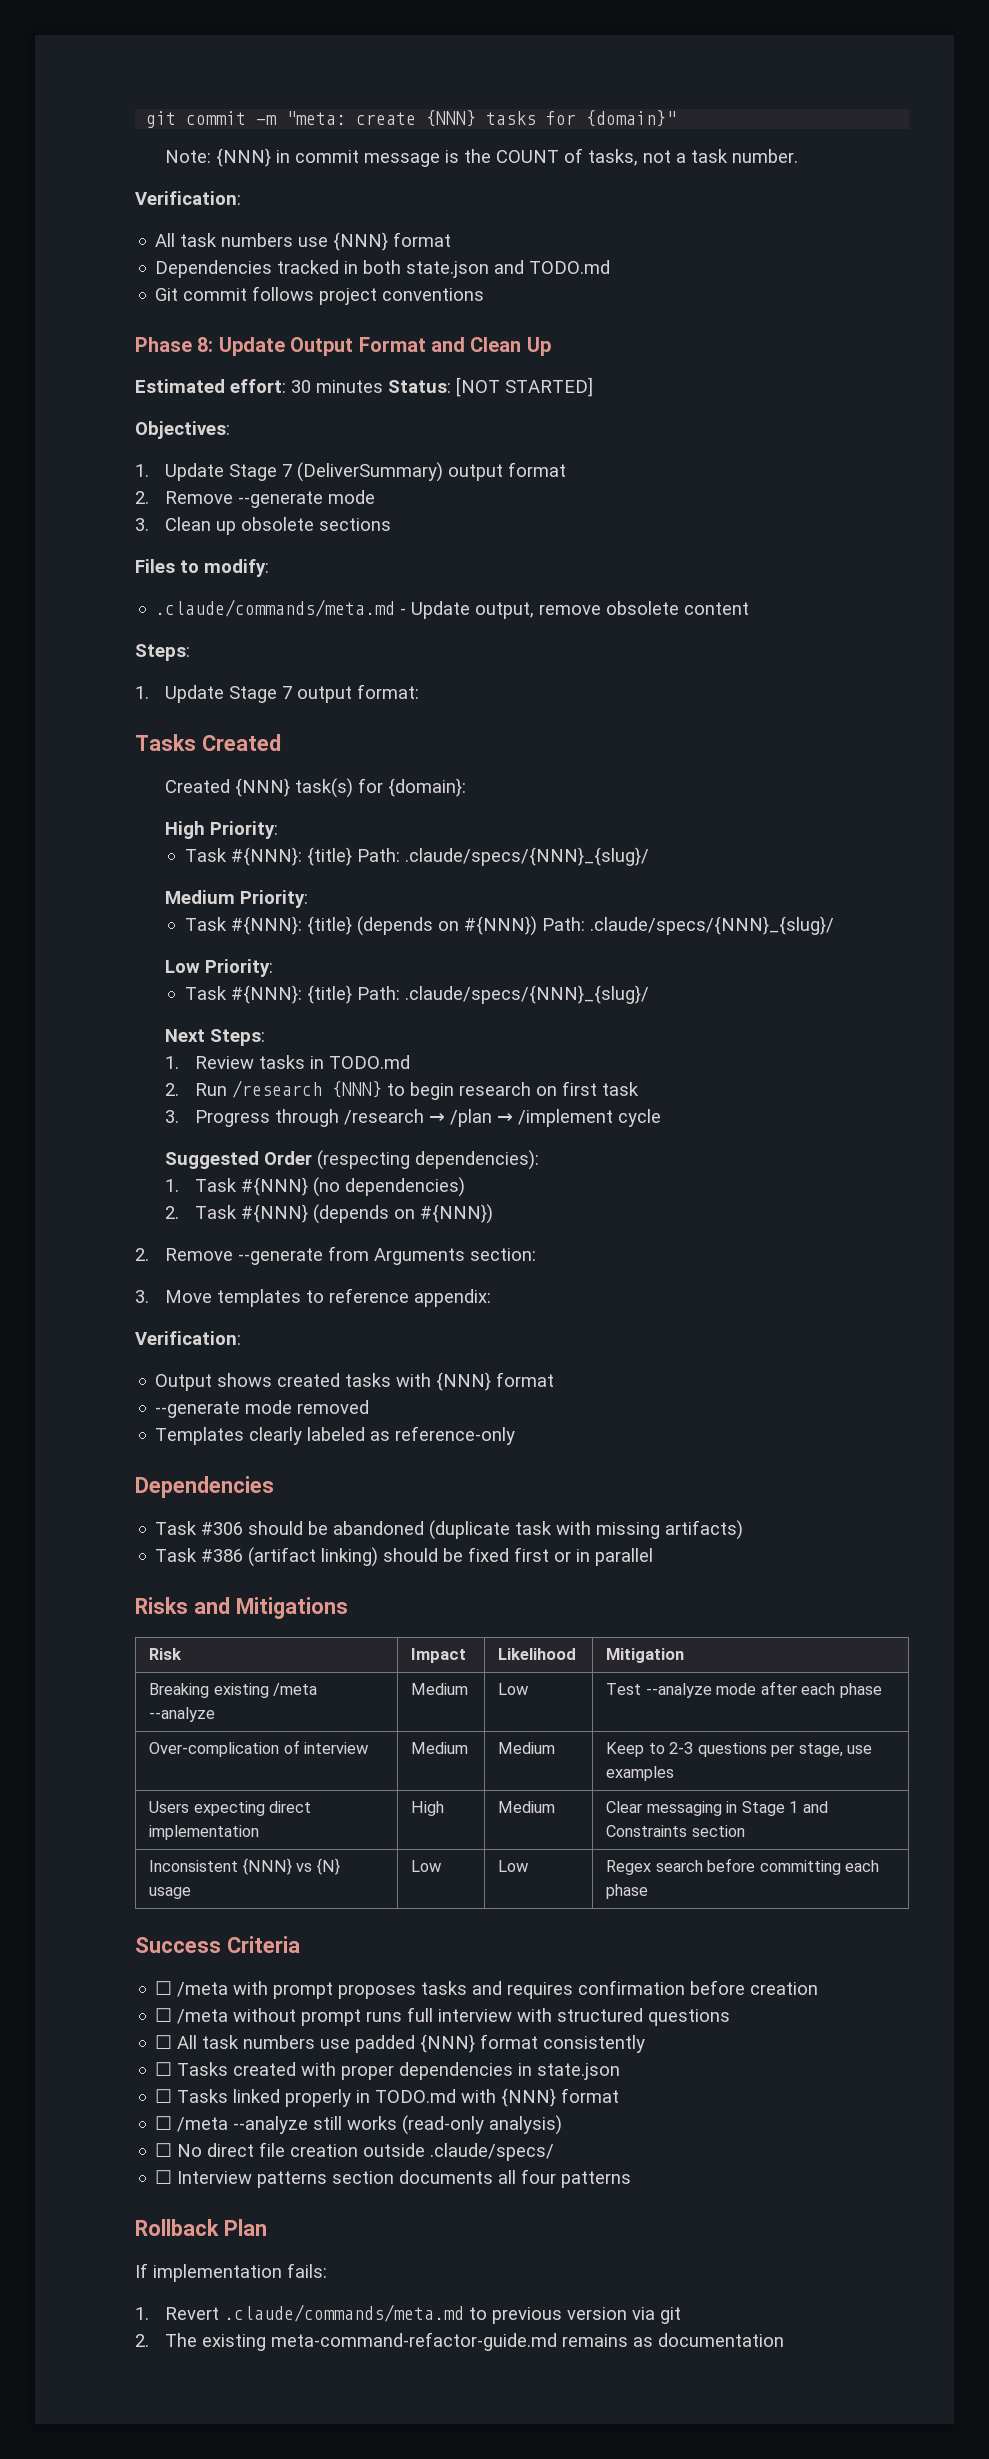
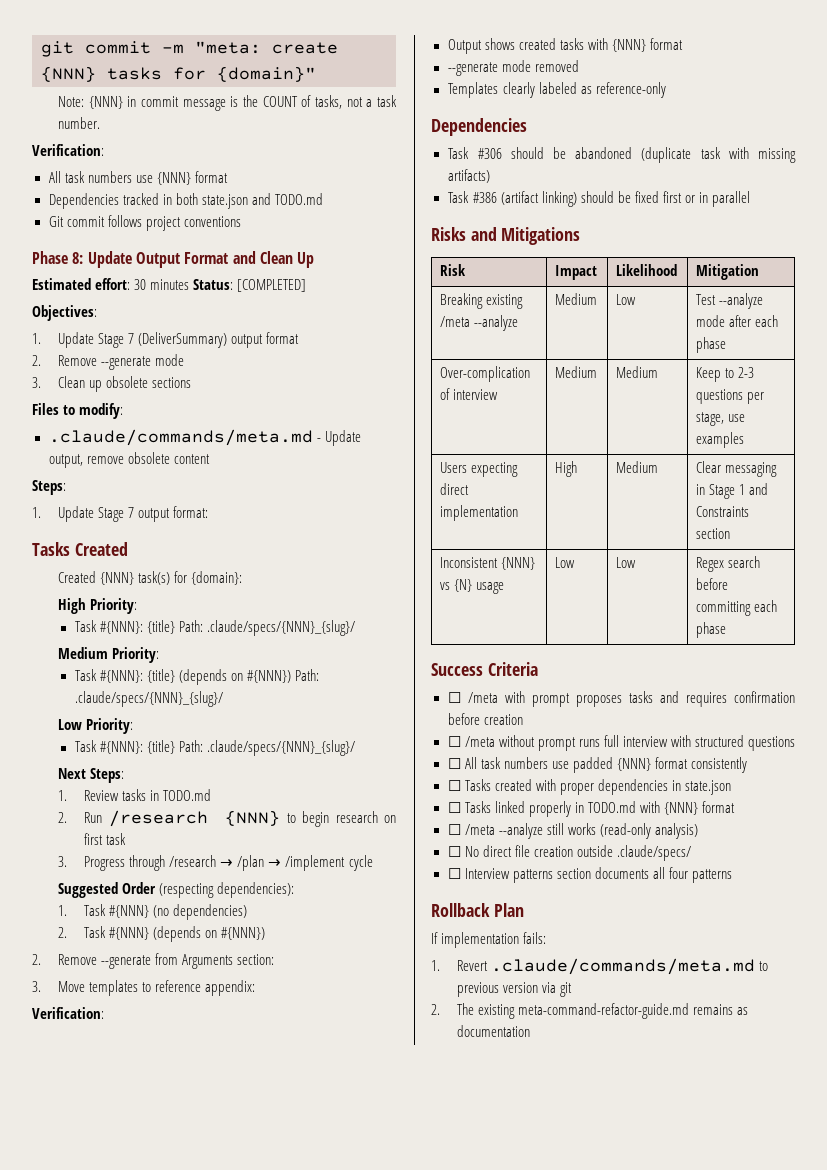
[456,377,593,397] [NOT STARTED] -> [237,279,307,292] [COMPLETED]

